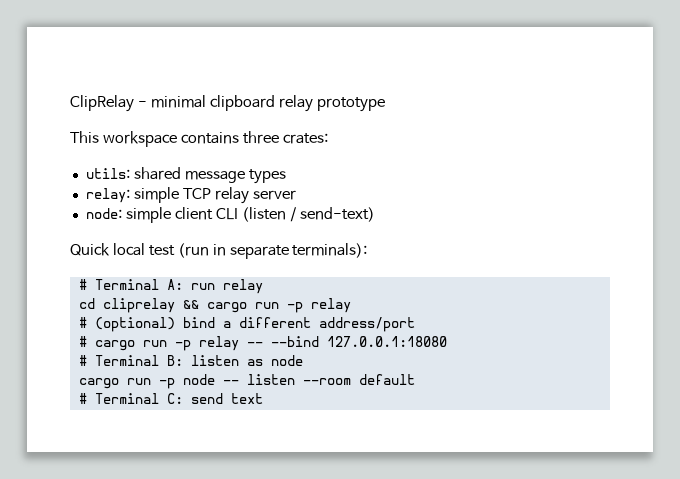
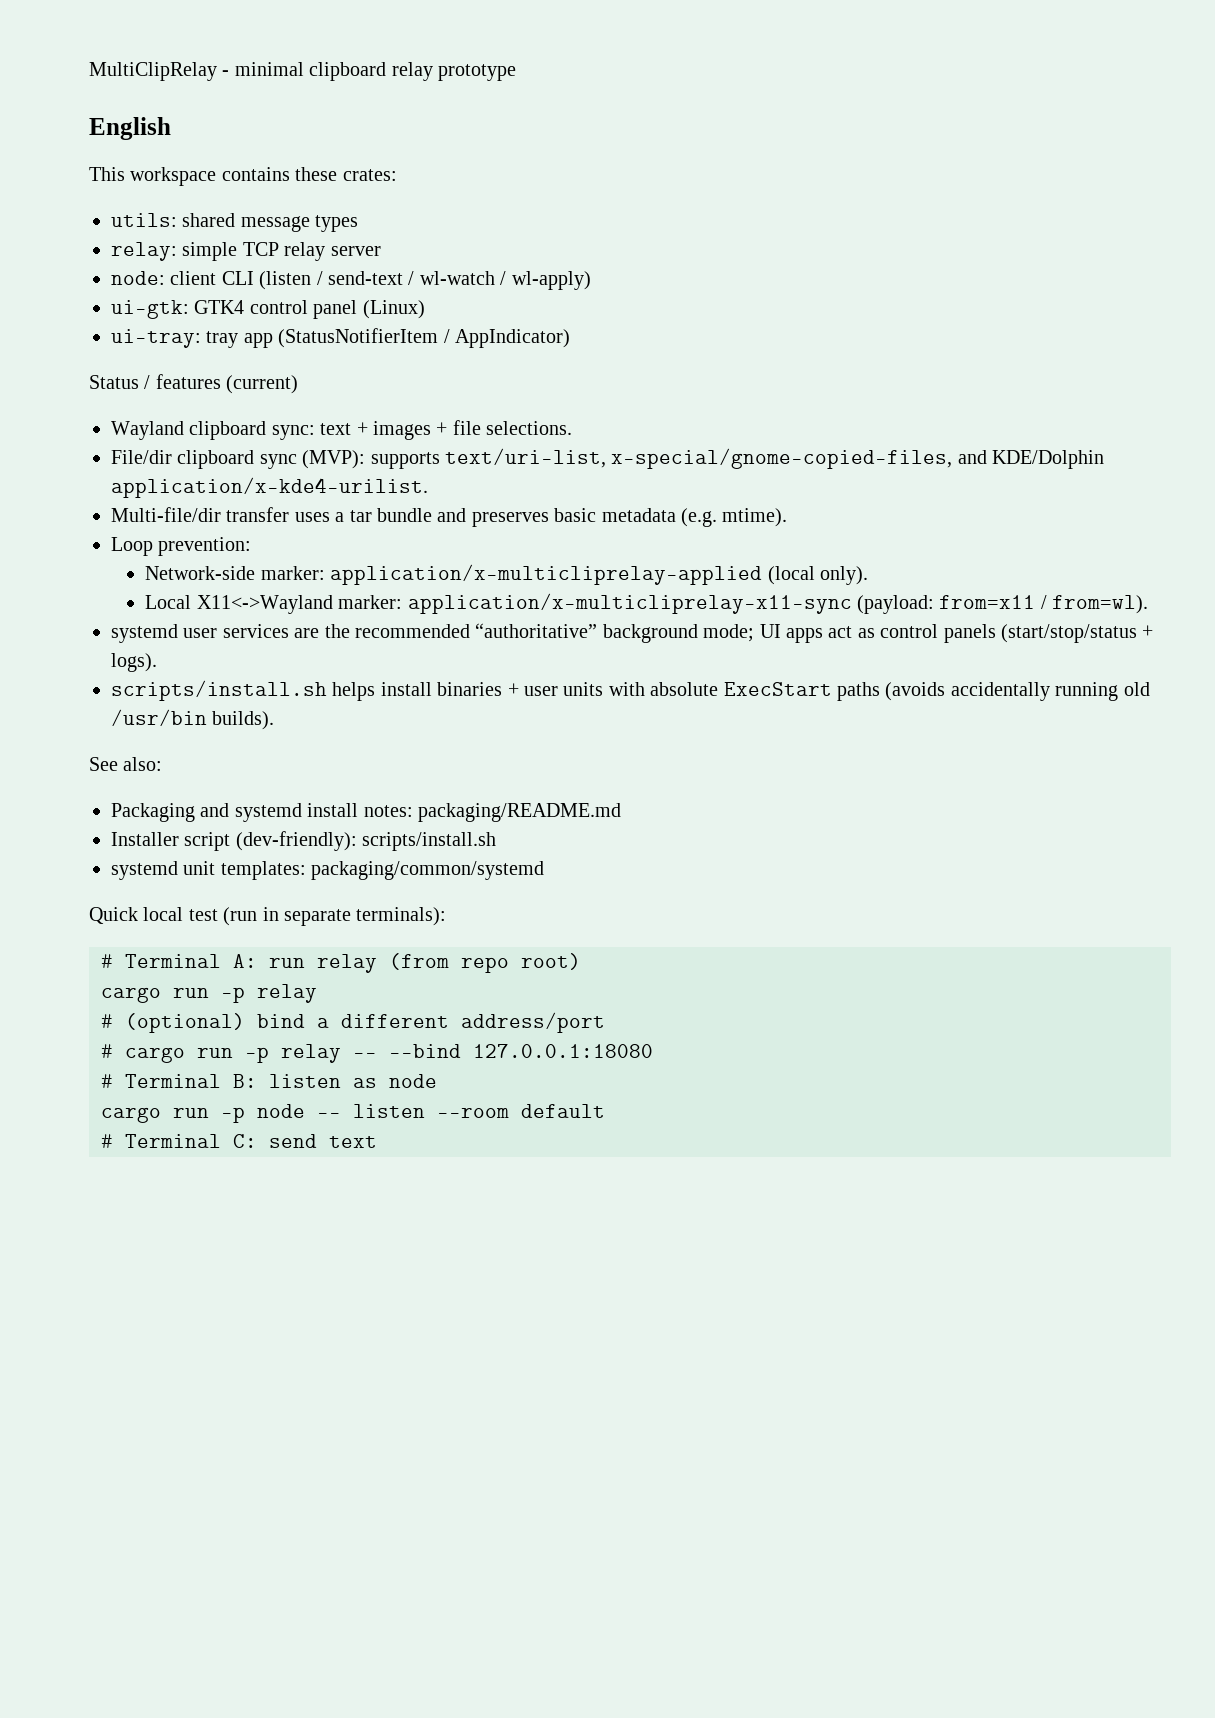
[70,95,134,112] ClipRelay -> [89,62,217,81] MultiClipRelay
(385, 104) none -> [89,117,171,140] // English
[242,131,279,144] three -> [295,167,338,181] these
[125,207,171,223] simple -> (165, 278) none
[300,207,376,222] send-text) -> [328,271,591,290] [111,300,425,319] [111,328,570,348] [89,374,299,394] [111,420,573,440] [111,448,1105,469] [111,477,428,498] [111,507,788,527] [111,537,252,556] [145,564,869,585] [145,593,1149,614] [111,623,1154,643] [111,653,157,672] [111,680,1150,701] [111,709,275,730] [89,757,163,771] [111,803,621,822] [111,831,497,851] [111,861,545,880] send-text / wl-watch / wl-apply) // ui-gtk: GTK4 control panel (Linux) // ui-tray: tray app (StatusNotifierItem / AppIndicator) // Status / features (current) // Wayland clipboard sync: text + images + file selections. // File/dir clipboard sync (MVP): supports text/uri-list, x-special/gnome-copied-files, and KDE/Dolphin application/x-kde4-urilist. // Multi-file/dir transfer uses a tar bundle and preserves basic metadata (e.g. mtime). // Loop prevention: // Network-side marker: application/x-multicliprelay-applied (local only). // Local X11<->Wayland marker: application/x-multicliprelay-x11-sync (payload: from=x11 / from=wl). // systemd user services are the recommended “authoritative” background mode; UI apps act as control panels (start/stop/status + logs). // scripts/install.sh helps install binaries + user units with absolute ExecStart paths (avoids accidentally running old /usr/bin builds). // See also: // Packaging and systemd install notes: packaging/README.md // Installer script (dev-friendly): scripts/install.sh // systemd unit templates: packaging/common/systemd
[78,298,199,313] // cd cliprelay && -> [389,953,581,973] (from repo root) //

